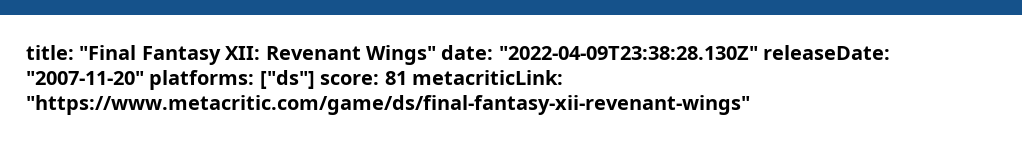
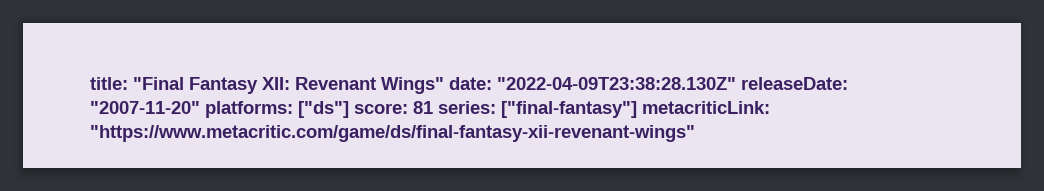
(407, 78) none -> [438,101,637,118] series: ["final-fantasy"]

